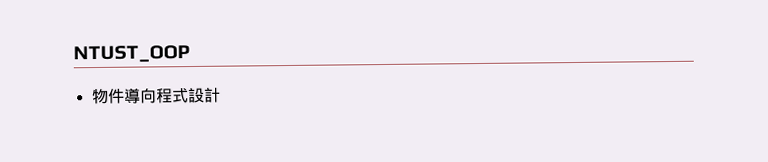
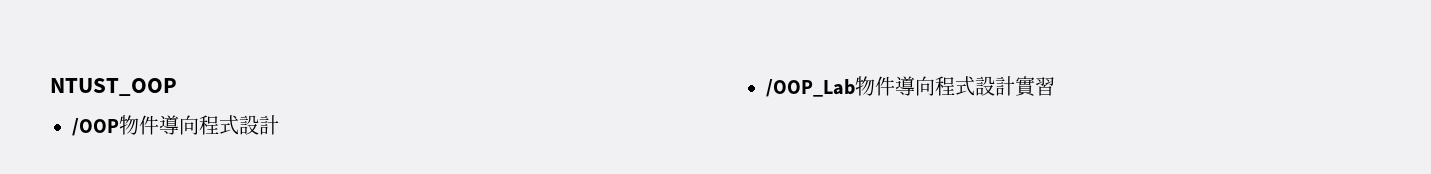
[91,87,221,105] 物件導向程式設計 -> [72,115,279,136] [766,76,1055,97] /OOP物件導向程式設計 // /OOP_Lab物件導向程式設計實習

